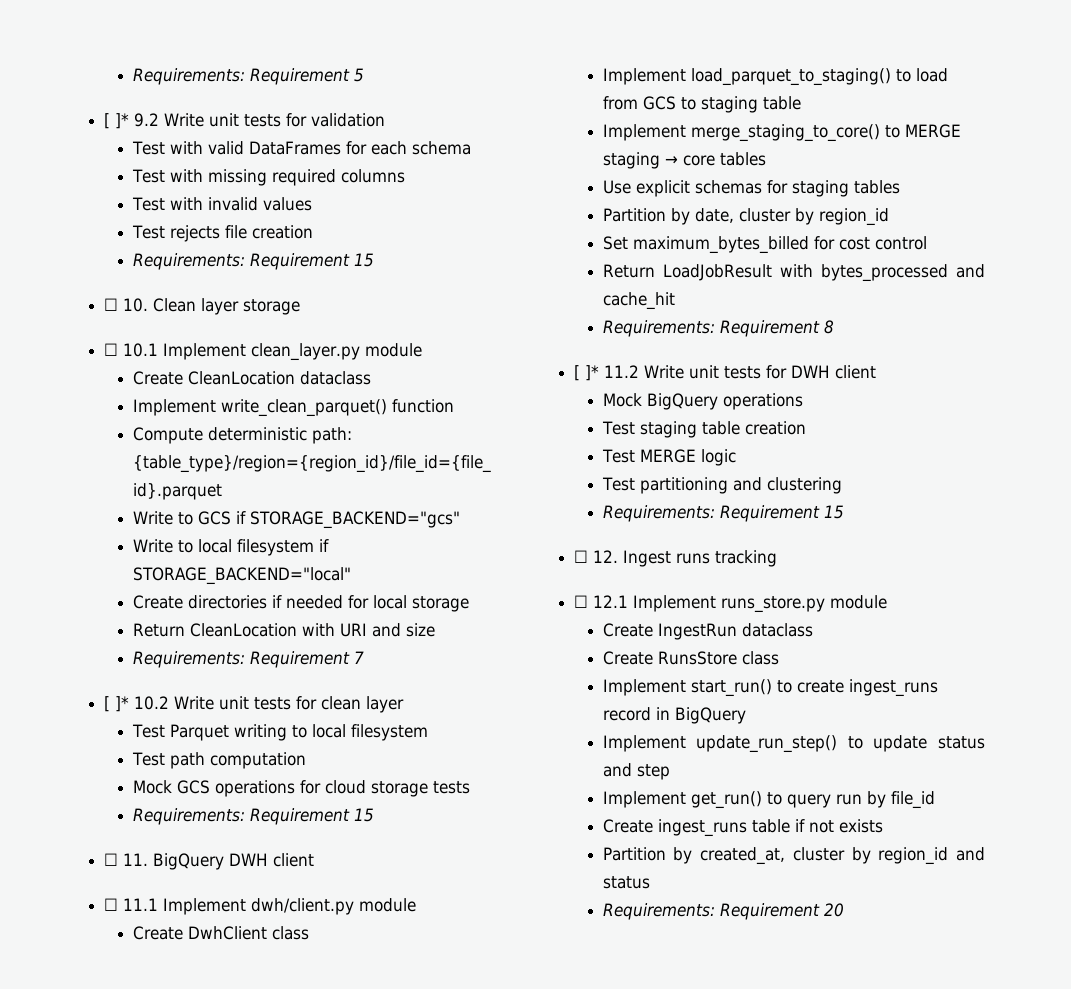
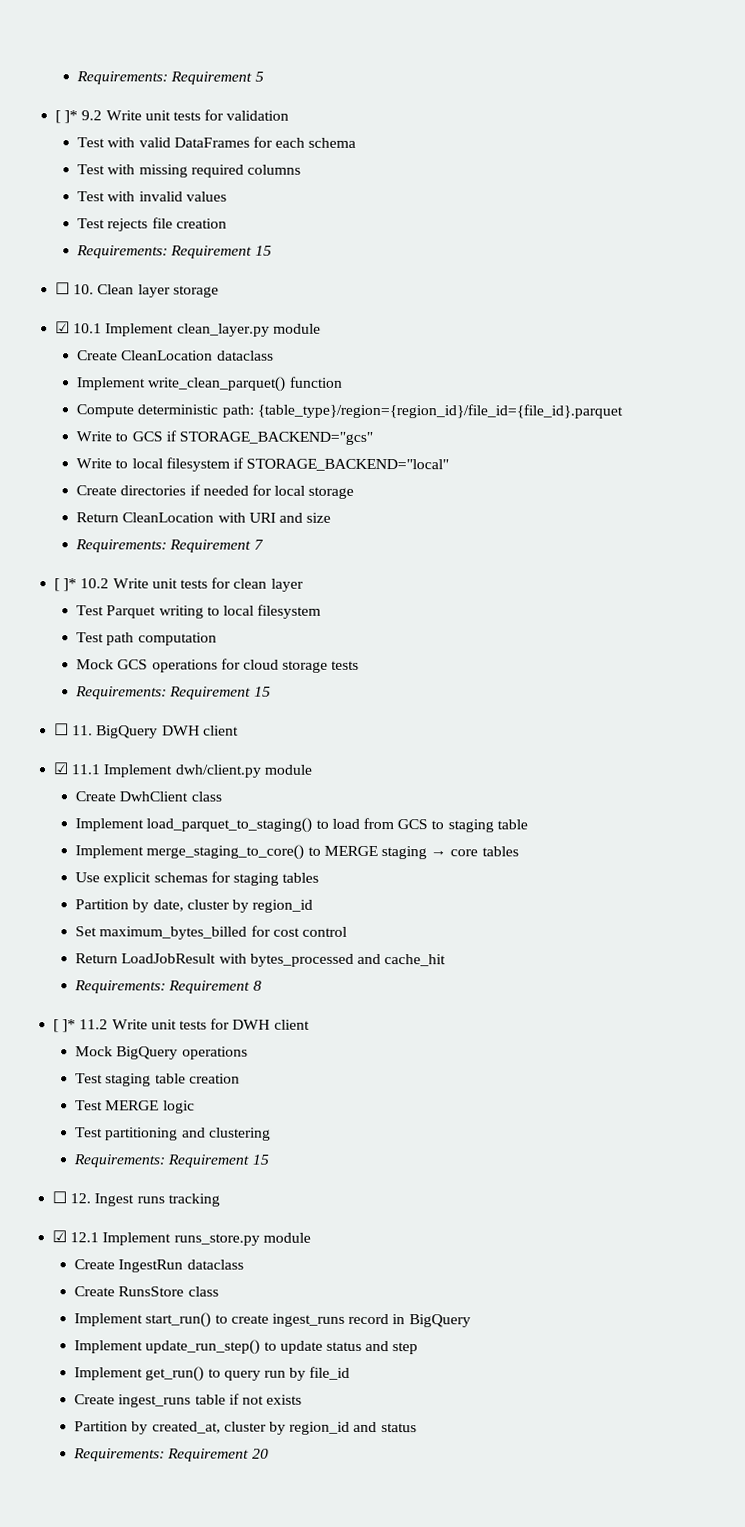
[104,343,119,356] ☐ -> [55,321,71,334] ☑
[104,898,119,911] ☐ -> [53,762,70,775] ☑
[574,595,589,608] ☐ -> [52,1230,68,1243] ☑

